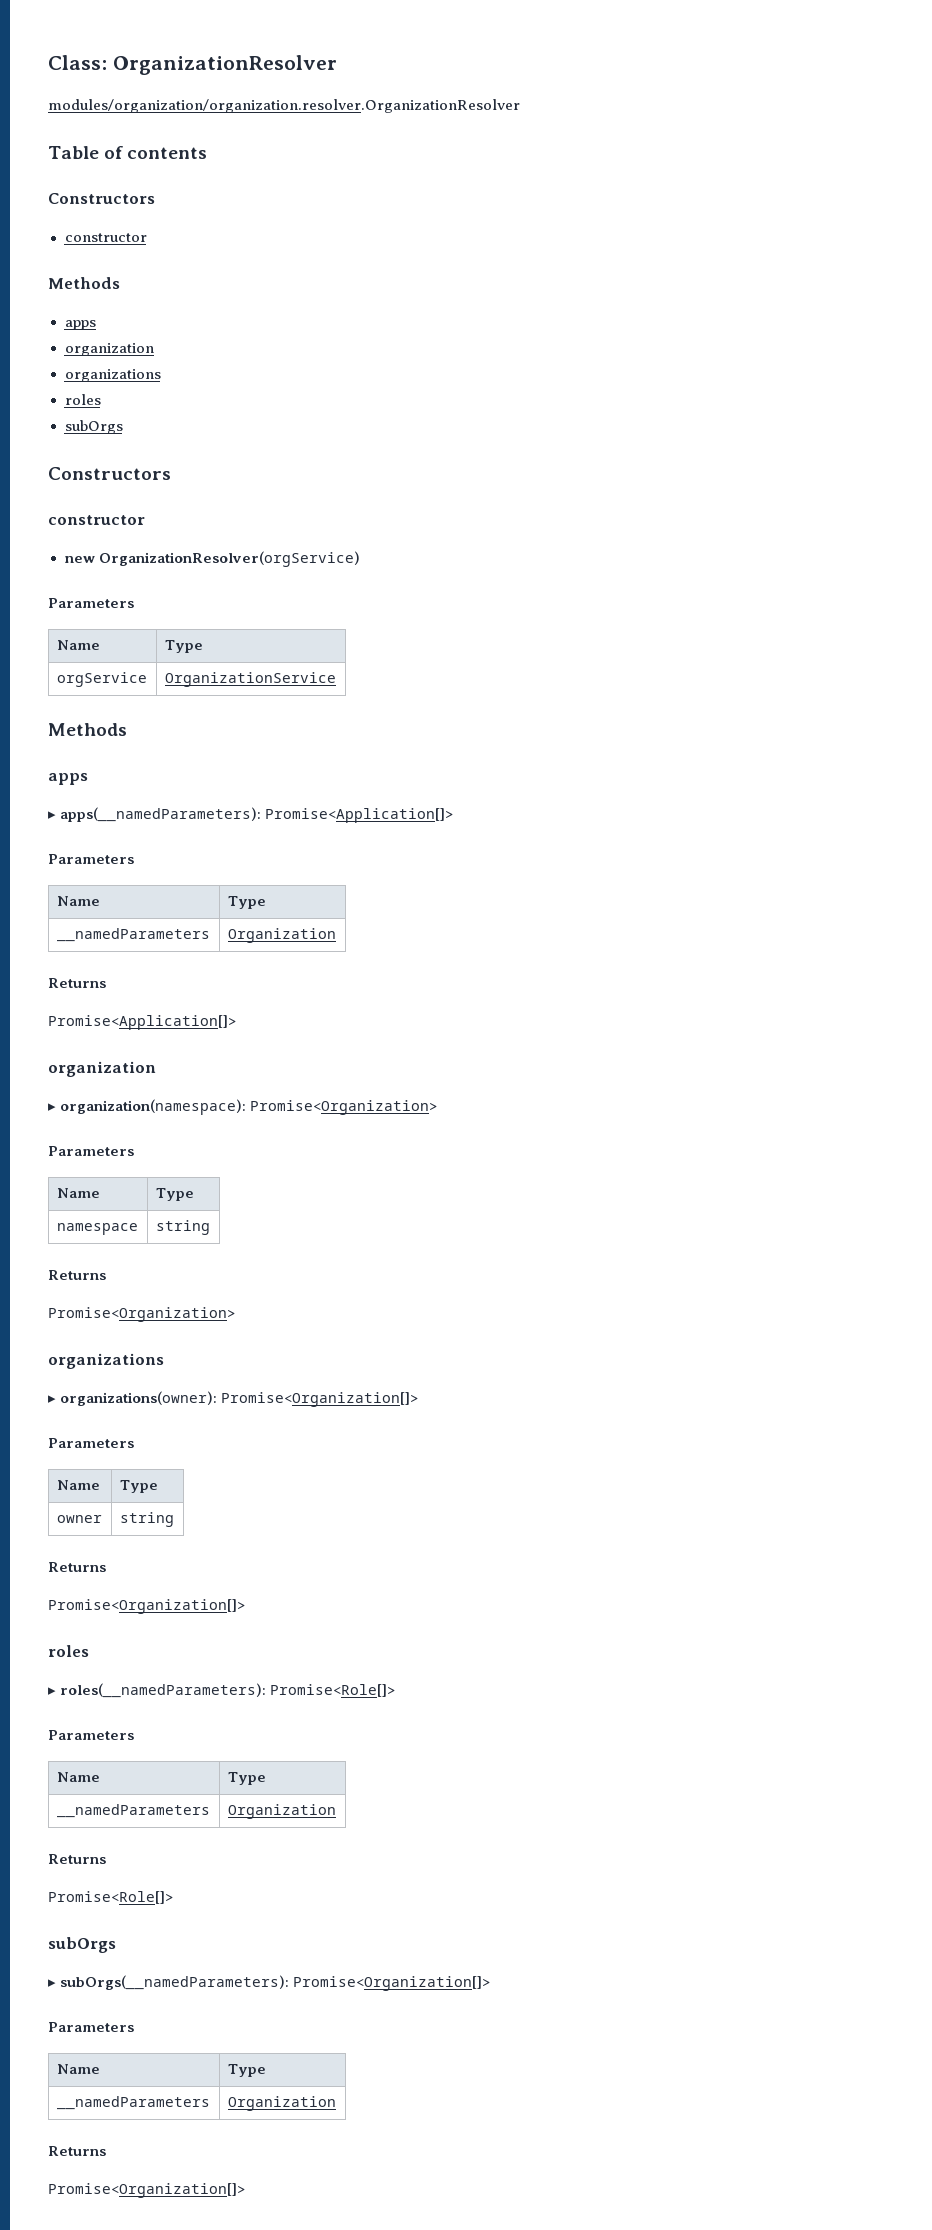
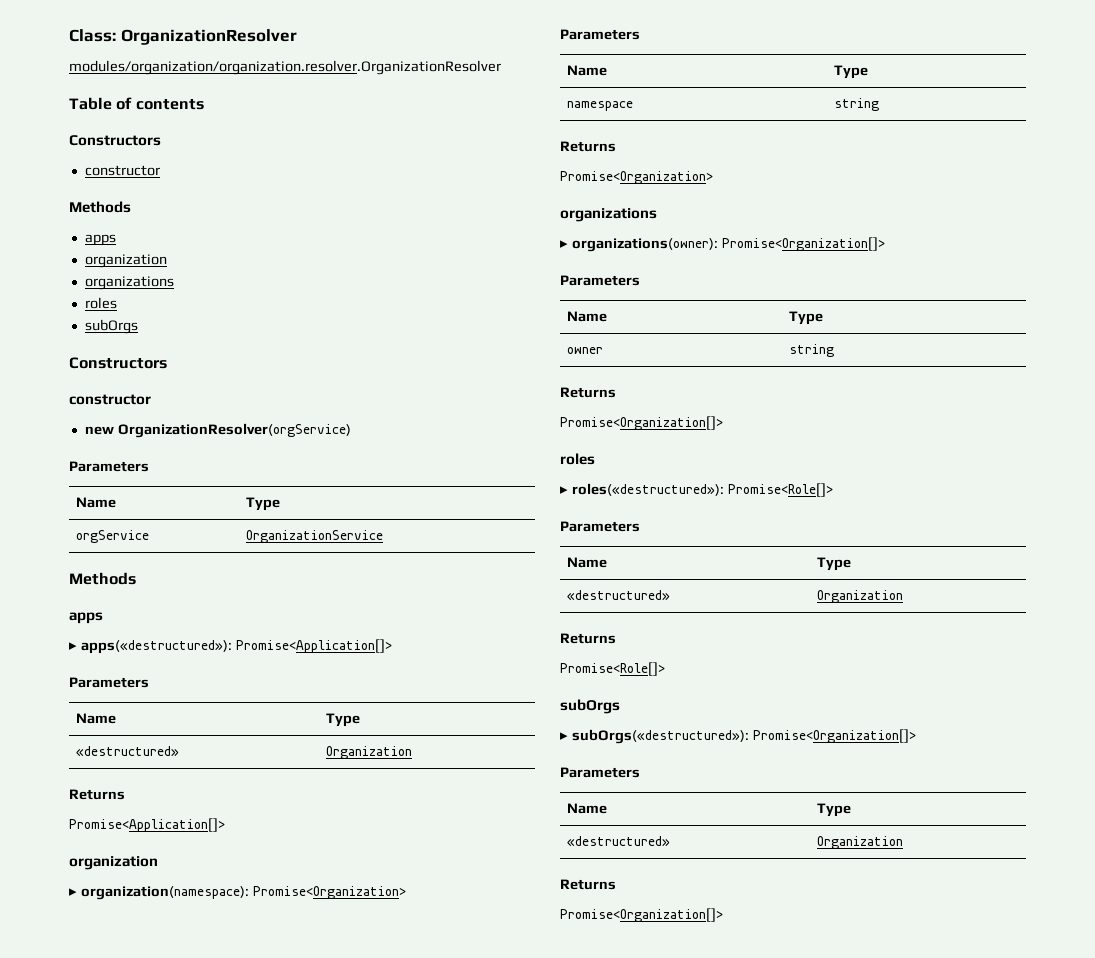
[60,807,262,822] apps(__namedParameters): -> [80,640,232,654] apps(«destructured»):
[56,928,210,942] __namedParameters -> [75,746,179,757] «destructured»
[60,1683,267,1698] roles(__namedParameters): -> [571,483,724,496] roles(«destructured»):
[56,1804,210,1818] __namedParameters -> [566,590,670,601] «destructured»
[60,1975,491,1991] [48,2022,134,2032] [56,2064,100,2074] [227,2064,266,2077] [56,2096,210,2110] subOrgs(__namedParameters): Promise<Organization[]> // Parameters // Name | Type // __namedParameters -> [571,729,916,744] [560,767,640,778] [566,803,607,814] [816,803,851,817] [566,836,670,847] subOrgs(«destructured»): Promise<Organization[]> // Parameters // Name | Type // «destructured»

